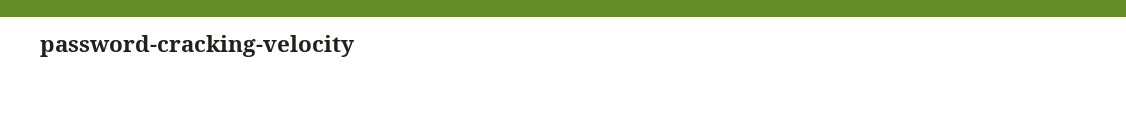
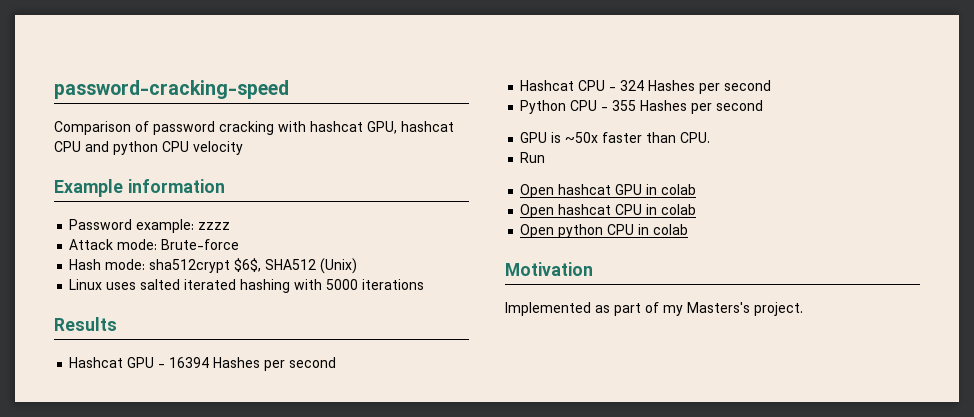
[40,35,355,57] password-cracking-velocity -> [54,80,289,99] [54,121,454,135] [54,141,243,155] [54,179,225,197] [69,219,231,233] [69,239,240,250] [69,258,358,274] [69,279,425,293] [54,317,117,331] [69,357,337,371] [520,80,772,94] [520,100,764,114] [520,132,711,143] [520,152,546,163] [520,184,697,198] [520,204,697,218] [520,224,689,238] [505,262,593,276] [505,302,803,316] password-cracking-speed // Comparison of password cracking with hashcat GPU, hashcat CPU and python CPU velocity // Example information // Password example: zzzz // Attack mode: Brute-force // Hash mode: sha512crypt $6$, SHA512 (Unix) // Linux uses salted iterated hashing with 5000 iterations // Results // Hashcat GPU - 16394 Hashes per second // Hashcat CPU - 324 Hashes per second // Python CPU - 355 Hashes per second // GPU is ~50x faster than CPU. // Run // Open hashcat GPU in colab // Open hashcat CPU in colab // Open python CPU in colab // Motivation // Implemented as part of my Masters's project.

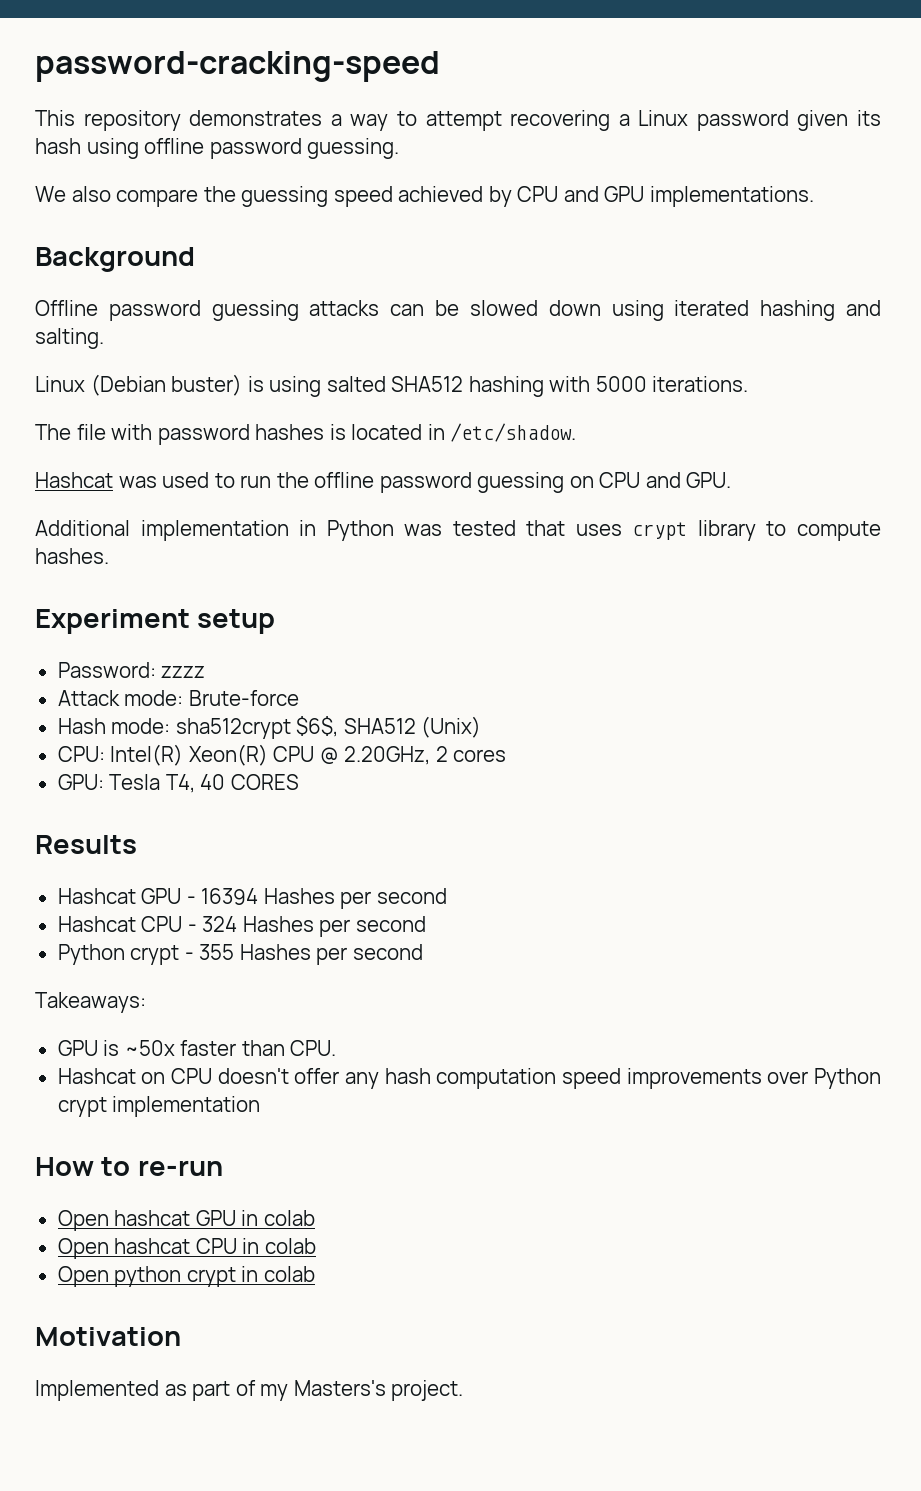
[54,121,454,135] [54,141,243,155] [54,179,225,197] [69,219,195,233] Comparison of password cracking with hashcat GPU, hashcat CPU and python CPU velocity // Example information // Password example: -> [35,110,882,131] [35,138,400,159] [35,186,814,207] [35,247,195,272] [35,300,882,321] [35,328,104,349] [35,374,749,397] [35,423,577,445] [35,472,732,493] [35,520,881,541] [35,548,109,564] [35,609,276,634] [57,662,156,678] This repository demonstrates a way to attempt recovering a Linux password given its hash using offline password guessing. // We also compare the guessing speed achieved by CPU and GPU implementations. // Background // Offline password guessing attacks can be slowed down using iterated hashing and salting. // Linux (Debian buster) is using salted SHA512 hashing with 5000 iterations. // The file with password hashes is located in /etc/shadow. // Hashcat was used to run the offline password guessing on CPU and GPU. // Additional implementation in Python was tested that uses crypt library to compute hashes. // Experiment setup // Password:
[69,279,425,293] Linux uses salted iterated hashing with 5000 iterations -> [57,744,507,766] [57,774,299,793] CPU: Intel(R) Xeon(R) CPU @ 2.20GHz, 2 cores // GPU: Tesla T4, 40 CORES
[570,100,598,111] CPU -> [130,945,180,965] crypt
(764, 105) none -> [35,992,146,1013] // Takeaways:
[520,152,546,163] Run -> [57,1068,881,1089] [57,1096,261,1117] [35,1157,223,1176] Hashcat on CPU doesn't offer any hash computation speed improvements over Python crypt implementation // How to re-run
[607,224,635,235] CPU -> [186,1267,236,1287] crypt

